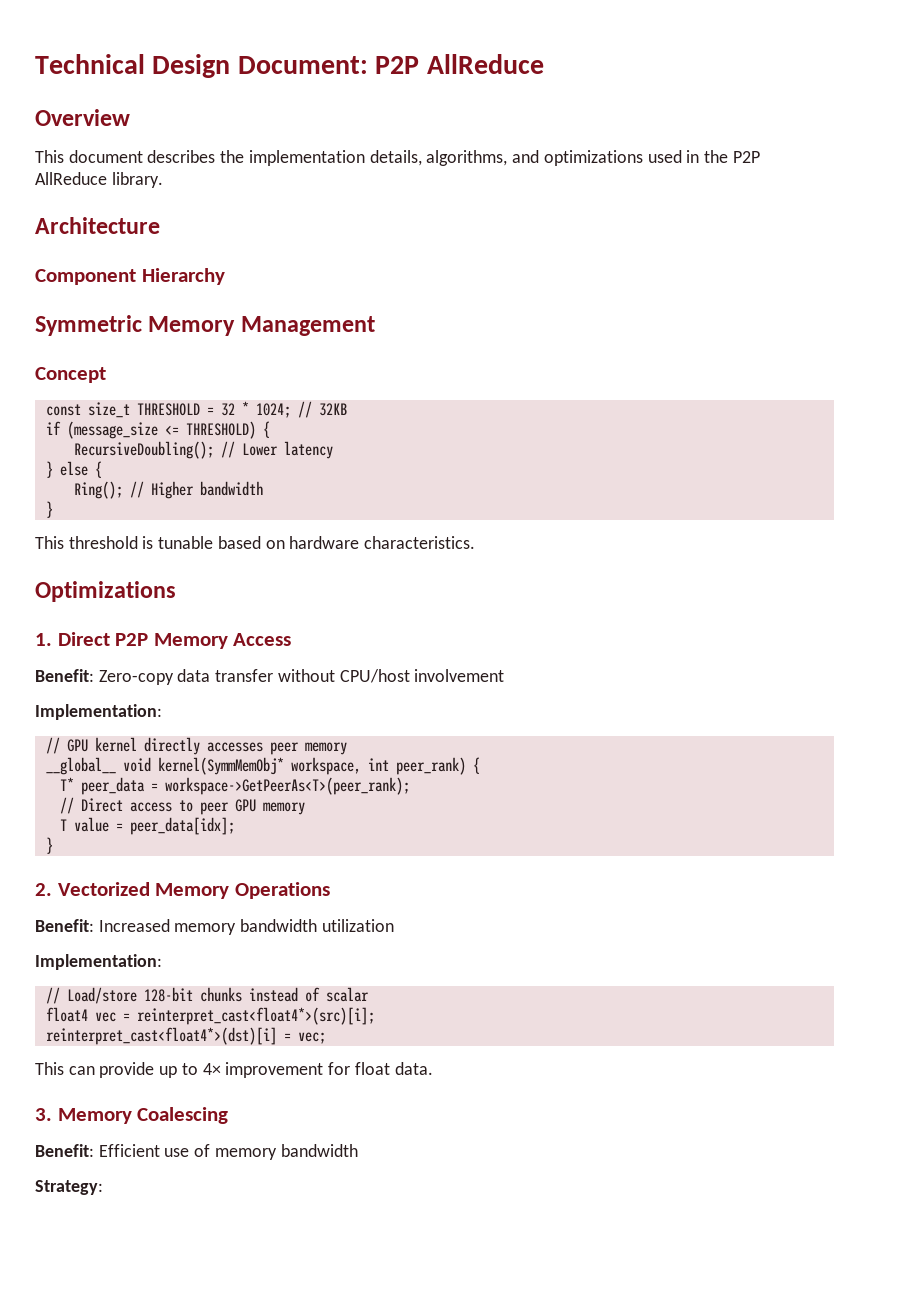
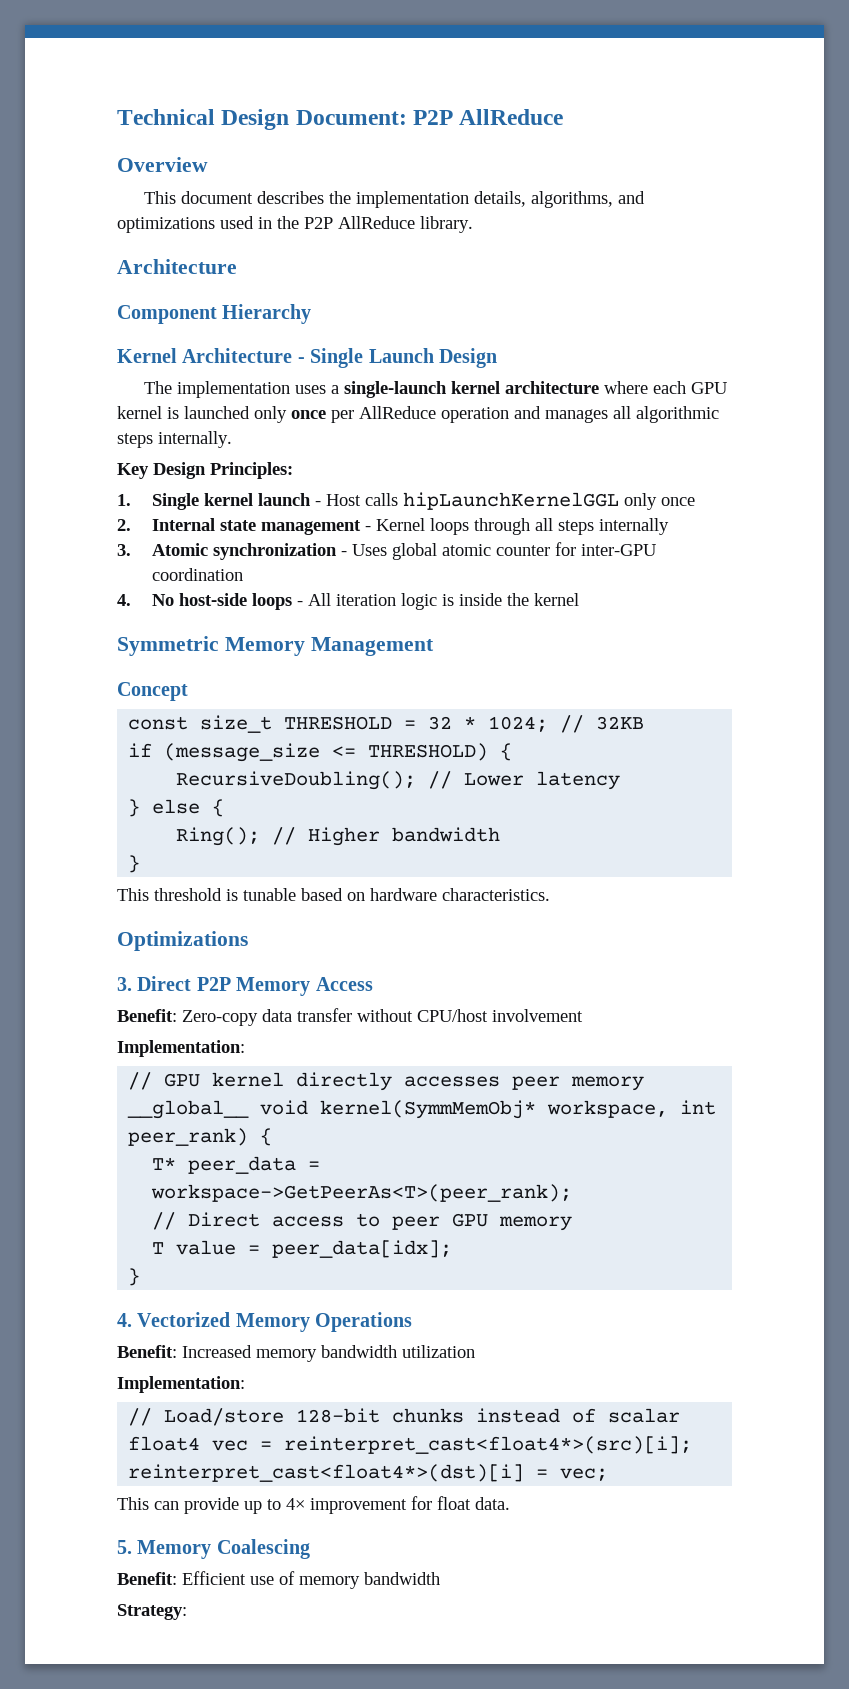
(225, 276) none -> [117,348,497,368] [144,381,728,398] [117,406,719,423] [117,431,232,448] [117,462,293,479] [117,492,695,510] [117,518,669,535] [117,542,656,560] [151,568,243,581] [117,593,579,610] // Kernel Architecture - Single Launch Design // The implementation uses a single-launch kernel architecture where each GPU kernel is launched only once per AllReduce operation and manages all algorithmic steps internally. // Key Design Principles: // 1. Single kernel launch - Host calls hipLaunchKernelGGL only once // 2. Internal state management - Kernel loops through all steps internally // 3. Atomic synchronization - Uses global atomic counter for inter-GPU coordination // 4. No host-side loops - All iteration logic is inside the kernel
[35,633,52,646] 1. -> [117,977,132,991] 3.
[35,883,52,896] 2. -> [117,1313,132,1327] 4.
[35,1108,52,1121] 3. -> [117,1540,132,1554] 5.

